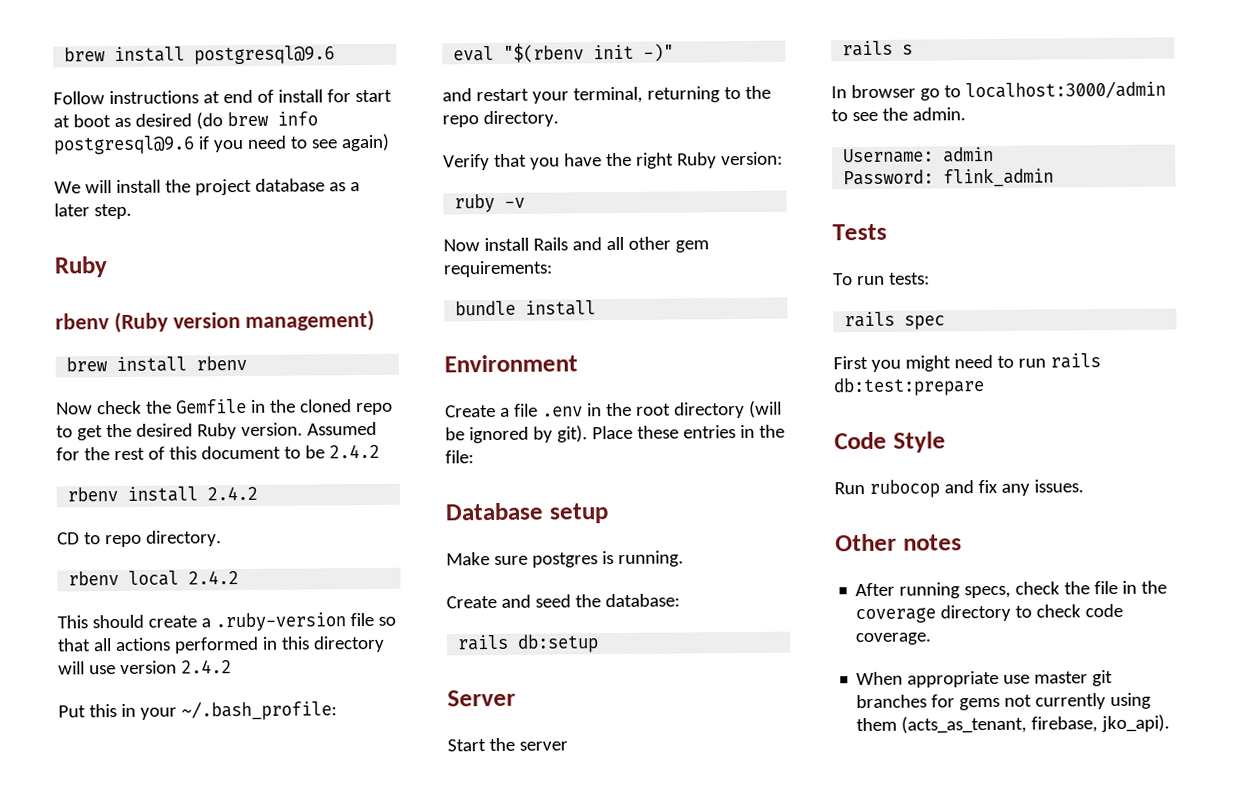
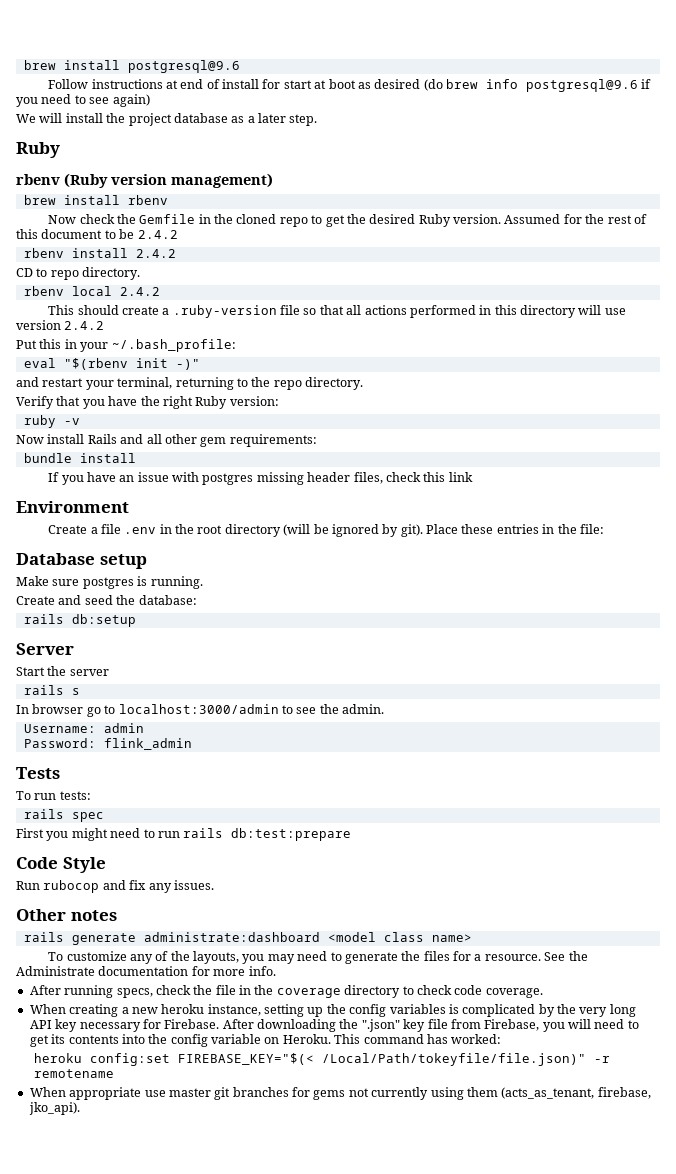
(597, 308) none -> [48,472,473,485] // If you have an issue with postgres missing header files, check this link
(962, 542) none -> [23,932,472,945] [48,951,588,964] [16,966,276,976] // rails generate administrate:dashboard <model class name> // To customize any of the layouts, you may need to generate the files for a resource. See the Administrate documentation for more info.
(933, 639) none -> [29,1004,636,1017] [29,1019,639,1032] [29,1034,502,1047] [34,1053,611,1066] [34,1069,115,1078] // When creating a new heroku instance, setting up the config variables is complicated by the very long API key necessary for Firebase. After downloading the ".json" key file from Firebase, you will need to get its contents into the config variable on Heroku. This command has worked: // heroku config:set FIREBASE_KEY="$(< /Local/Path/tokeyfile/file.json)" -r remotename

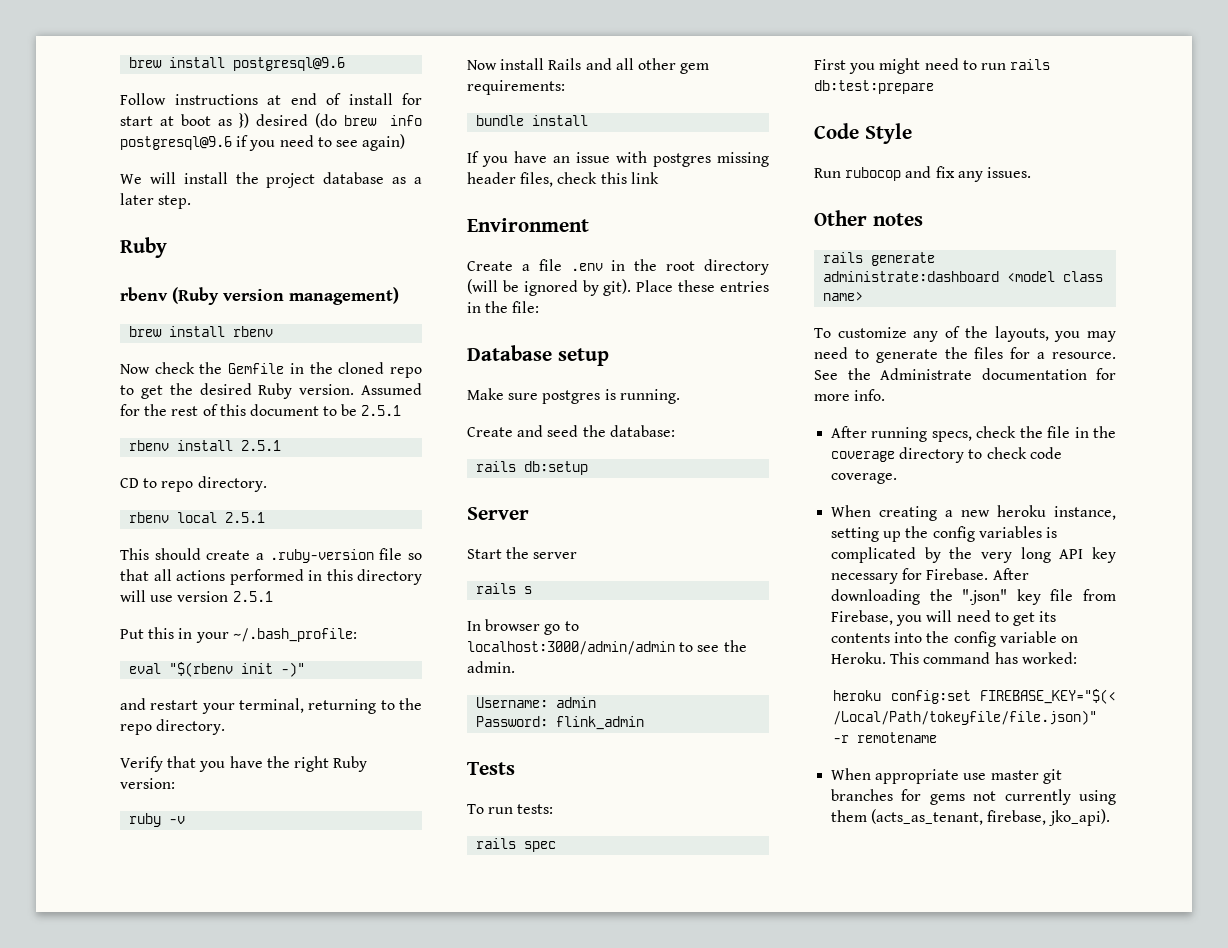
(371, 85) none -> [239,113,250,128] })
[137,230,178,239] 2.4.2 -> [361,405,402,416] 2.5.1
[135,249,176,258] 2.4.2 -> [241,440,282,451] 2.5.1
[119,287,160,296] 2.4.2 -> [225,512,266,523] 2.5.1
[64,321,105,330] 2.4.2 -> [232,591,273,602] 2.5.1
[118,704,279,714] localhost:3000/admin -> [467,641,675,655] localhost:3000/admin/admin

